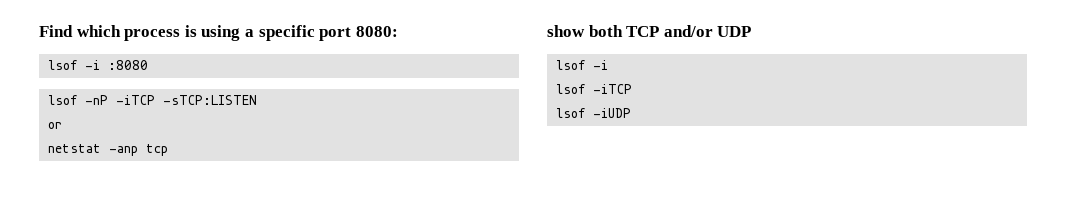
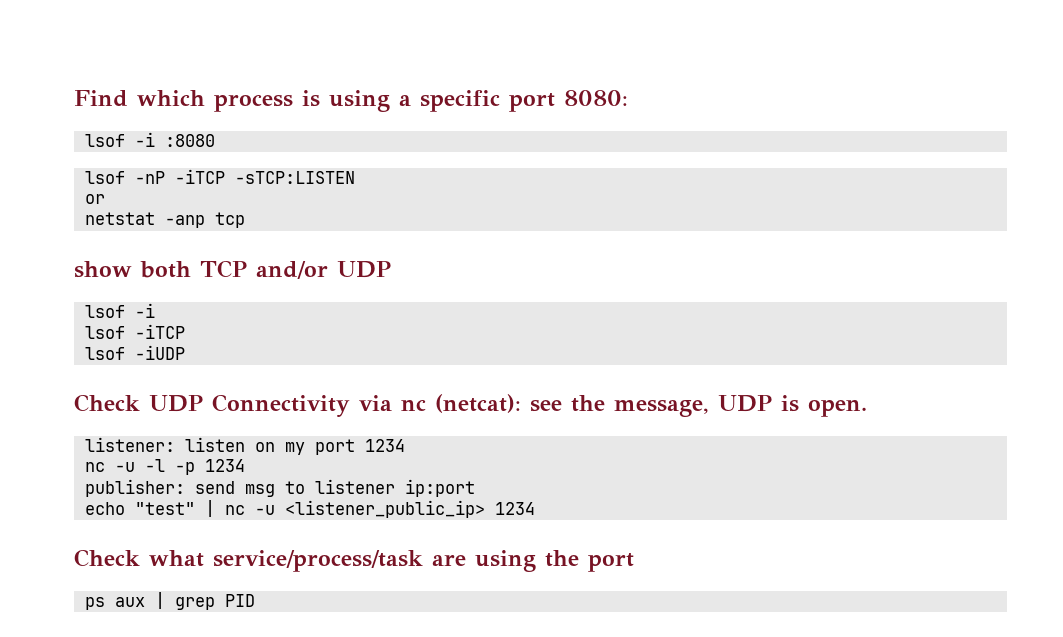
(631, 113) none -> [74,394,867,417] [84,437,405,455] [84,459,245,475] [84,479,475,497] [84,500,535,518] [74,549,634,572] [84,592,255,610] // Check UDP Connectivity via nc (netcat): see the message, UDP is open. // listener: listen on my port 1234 // nc -u -l -p 1234 // publisher: send msg to listener ip:port // echo "test" | nc -u <listener_public_ip> 1234 // Check what service/process/task are using the port // ps aux | grep PID

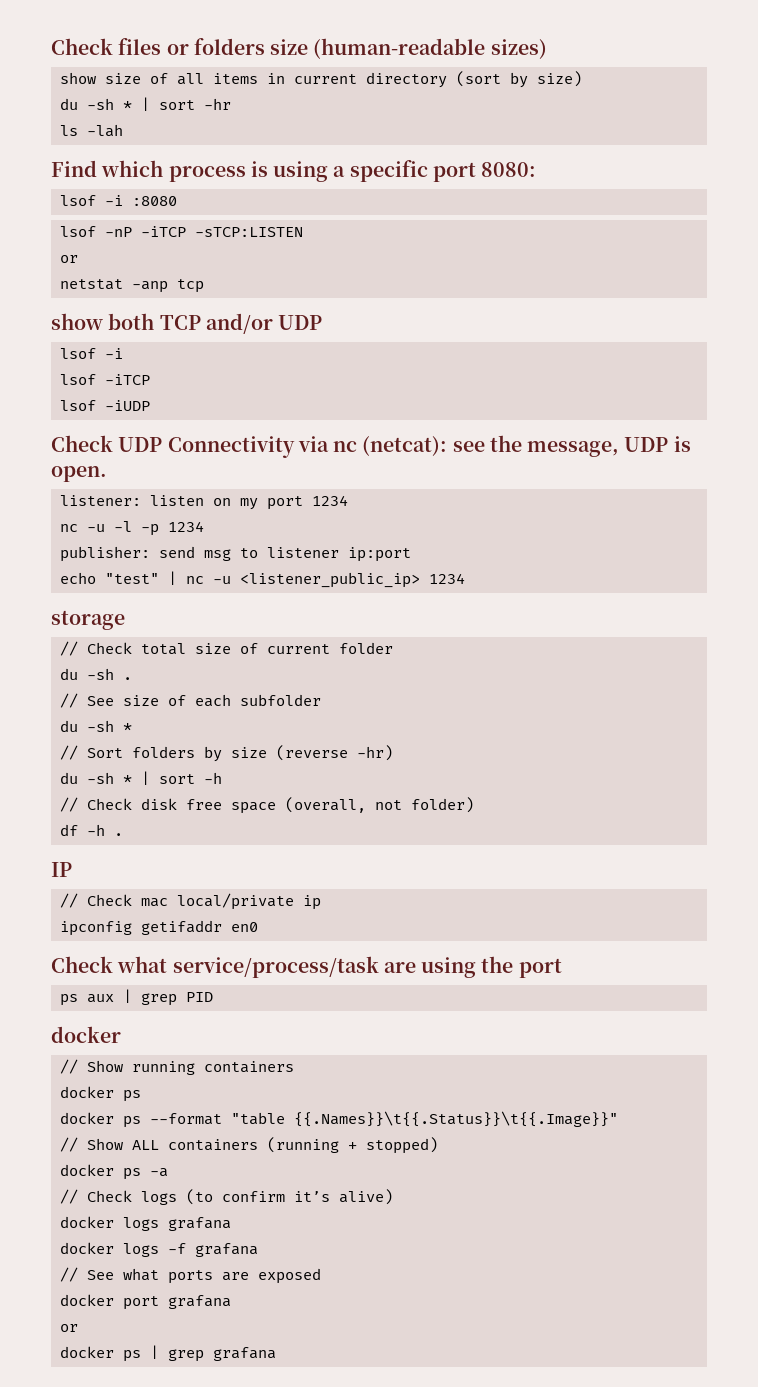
(74, 98) none -> [51,38,547,59] [59,71,582,88] [59,97,231,111] [59,124,123,137] Check files or folders size (human-readable sizes) // show size of all items in current directory (sort by size) // du -sh * | sort -hr // ls -lah //
(535, 508) none -> [51,610,125,630] [59,641,393,656] [59,668,132,680] [59,693,321,708] [59,720,132,732] [59,745,393,762] [59,771,222,785] [59,797,474,814] [59,824,123,836] [51,862,72,877] [59,893,321,910] [59,920,258,936] // storage // // Check total size of current folder // du -sh . // // See size of each subfolder // du -sh * // // Sort folders by size (reverse -hr) // du -sh * | sort -h // // Check disk free space (overall, not folder) // df -h . // IP // // Check mac local/private ip // ipconfig getifaddr en0
(255, 600) none -> [51,1026,121,1043] [59,1059,294,1075] [59,1086,141,1102] [59,1111,618,1128] [59,1137,438,1154] [59,1164,168,1180] [59,1189,393,1205] [59,1216,231,1231] [59,1242,258,1257] [59,1267,321,1284] [59,1294,231,1310] [59,1324,78,1332] [59,1345,276,1362] // docker // // Show running containers // docker ps // docker ps --format "table {{.Names}}\t{{.Status}}\t{{.Image}}" // // Show ALL containers (running + stopped) // docker ps -a // // Check logs (to confirm it’s alive) // docker logs grafana // docker logs -f grafana // // See what ports are exposed // docker port grafana // or // docker ps | grep grafana

